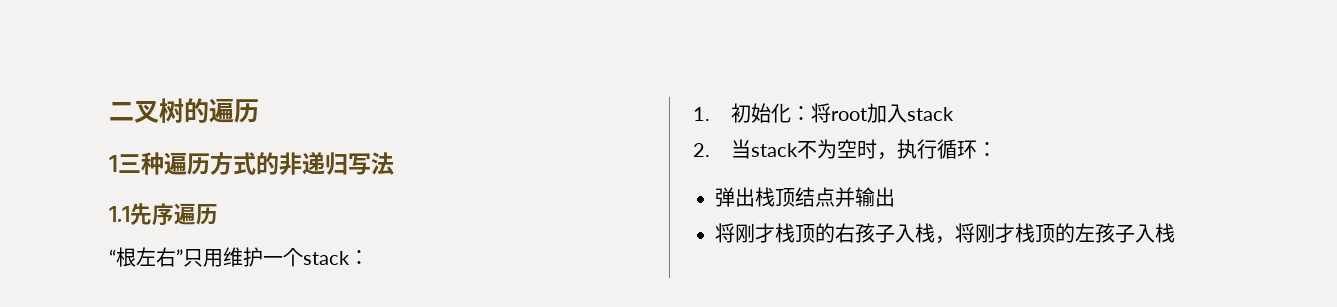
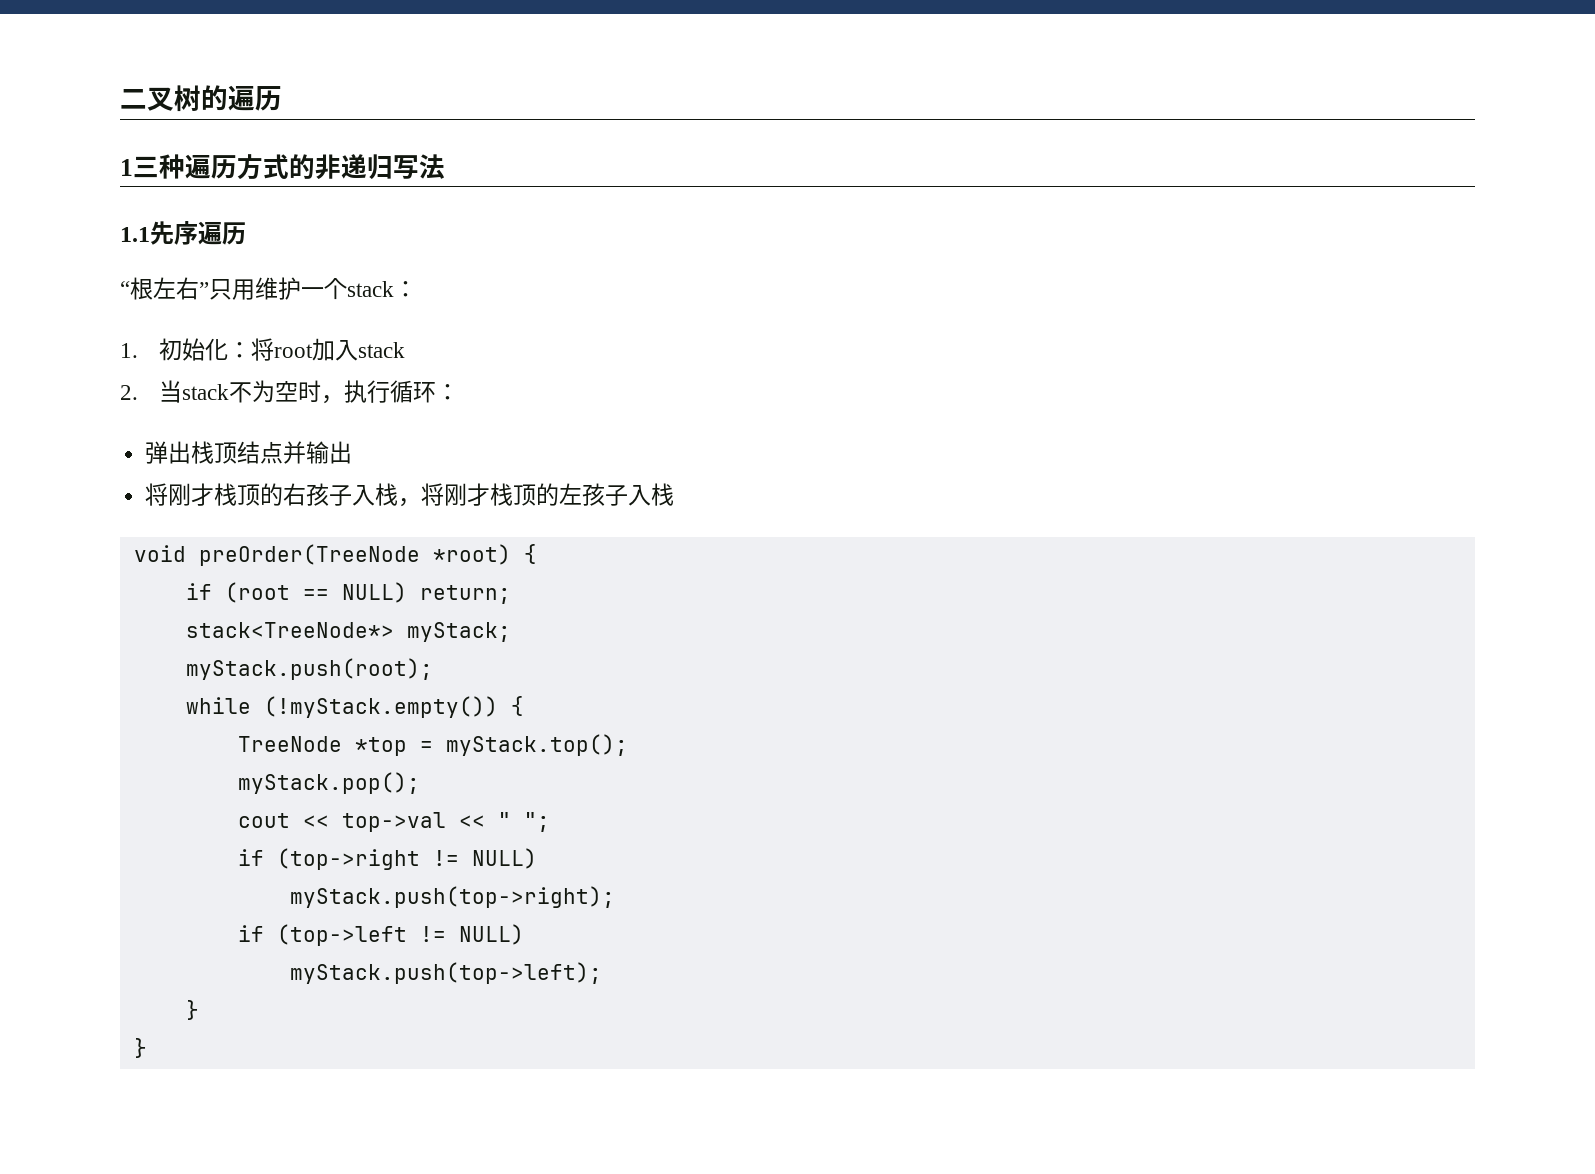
(1175, 233) none -> [133,544,537,566] [185,582,511,604] [185,622,511,642] [185,658,433,680] [185,696,524,718] [237,734,628,756] [237,772,420,794] [237,812,550,832] [237,848,537,870] [289,886,615,908] [237,924,524,946] [289,962,602,984] [185,1000,199,1020] [133,1038,147,1058] // void preOrder(TreeNode *root) { // if (root == NULL) return; // stack<TreeNode*> myStack; // myStack.push(root); // while (!myStack.empty()) { // TreeNode *top = myStack.top(); // myStack.pop(); // cout << top->val << " "; // if (top->right != NULL) // myStack.push(top->right); // if (top->left != NULL) // myStack.push(top->left); // } // }

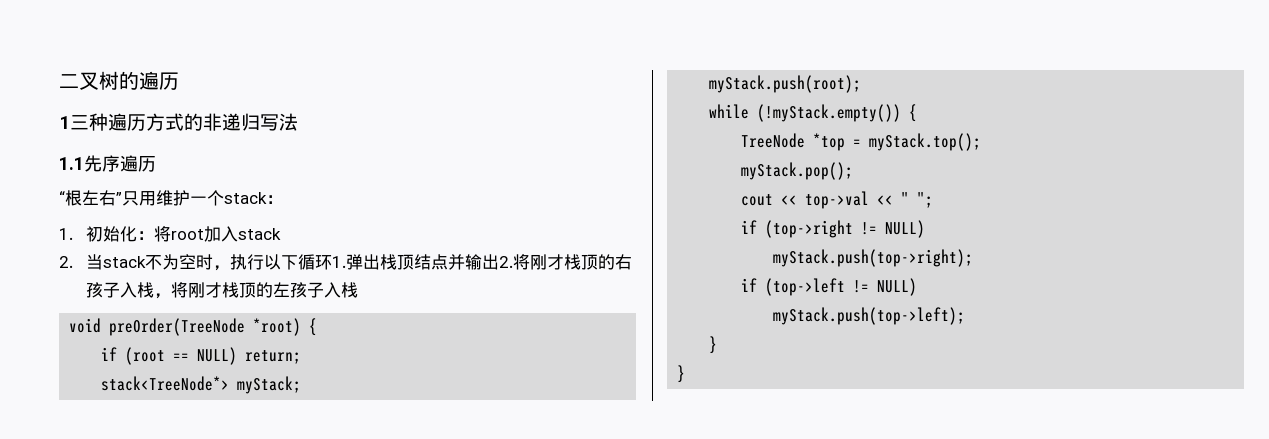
[389,380,459,403] 循环： // -> [263,254,346,270] 以下循环1.
(353, 452) // -> [498,256,513,268] 2.

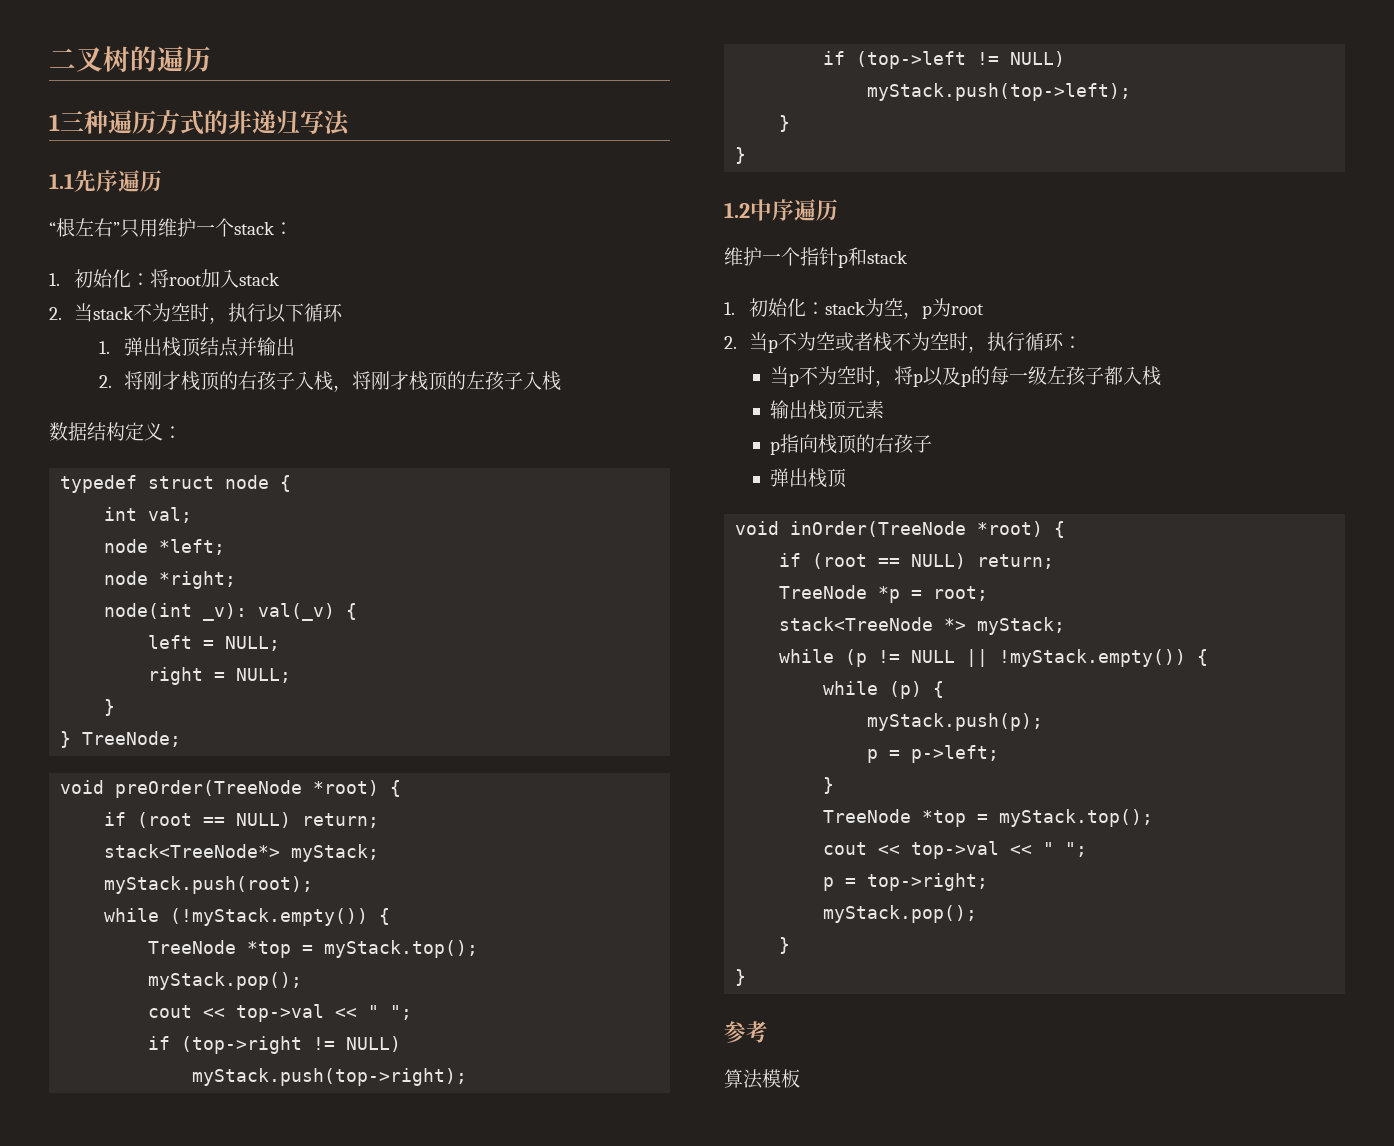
(332, 262) none -> (343, 312) //
(499, 262) none -> (295, 346) //
(358, 290) none -> [49,422,182,441] [60,475,292,493] [104,507,193,523] [104,539,226,555] [104,571,237,589] [104,603,358,621] [148,635,281,651] [148,667,292,685] [104,699,116,716] [60,731,182,748] // 数据结构定义： // typedef struct node { // int val; // node *left; // node *right; // node(int _v): val(_v) { // left = NULL; // right = NULL; // } // } TreeNode;
(686, 374) none -> [724,199,838,221] [724,247,908,268] [724,298,984,319] [724,332,1082,353] [769,366,1161,387] [769,400,884,420] [769,434,932,455] [769,468,847,488] [735,521,1066,538] [779,553,1055,569] [779,585,989,603] [779,617,1066,635] [779,649,1209,667] [823,681,945,699] [867,713,1044,731] [867,745,1000,763] [823,777,835,794] [823,809,1154,827] [823,841,1088,859] [823,873,989,891] [823,905,978,923] [779,937,791,954] [735,969,747,986] [724,1021,768,1043] [724,1069,800,1089] // 1.2中序遍历 // 维护一个指针p和stack // 1.初始化：stack为空，p为root // 2.当p不为空或者栈不为空时，执行循环： // 当p不为空时，将p以及p的每一级左孩子都入栈 // 输出栈顶元素 // p指向栈顶的右孩子 // 弹出栈顶 // void inOrder(TreeNode *root) { // if (root == NULL) return; // TreeNode *p = root; // stack<TreeNode *> myStack; // while (p != NULL || !myStack.empty()) { // while (p) { // myStack.push(p); // p = p->left; // } // TreeNode *top = myStack.top(); // cout << top->val << " "; // p = top->right; // myStack.pop(); // } // } // 参考 // 算法模板

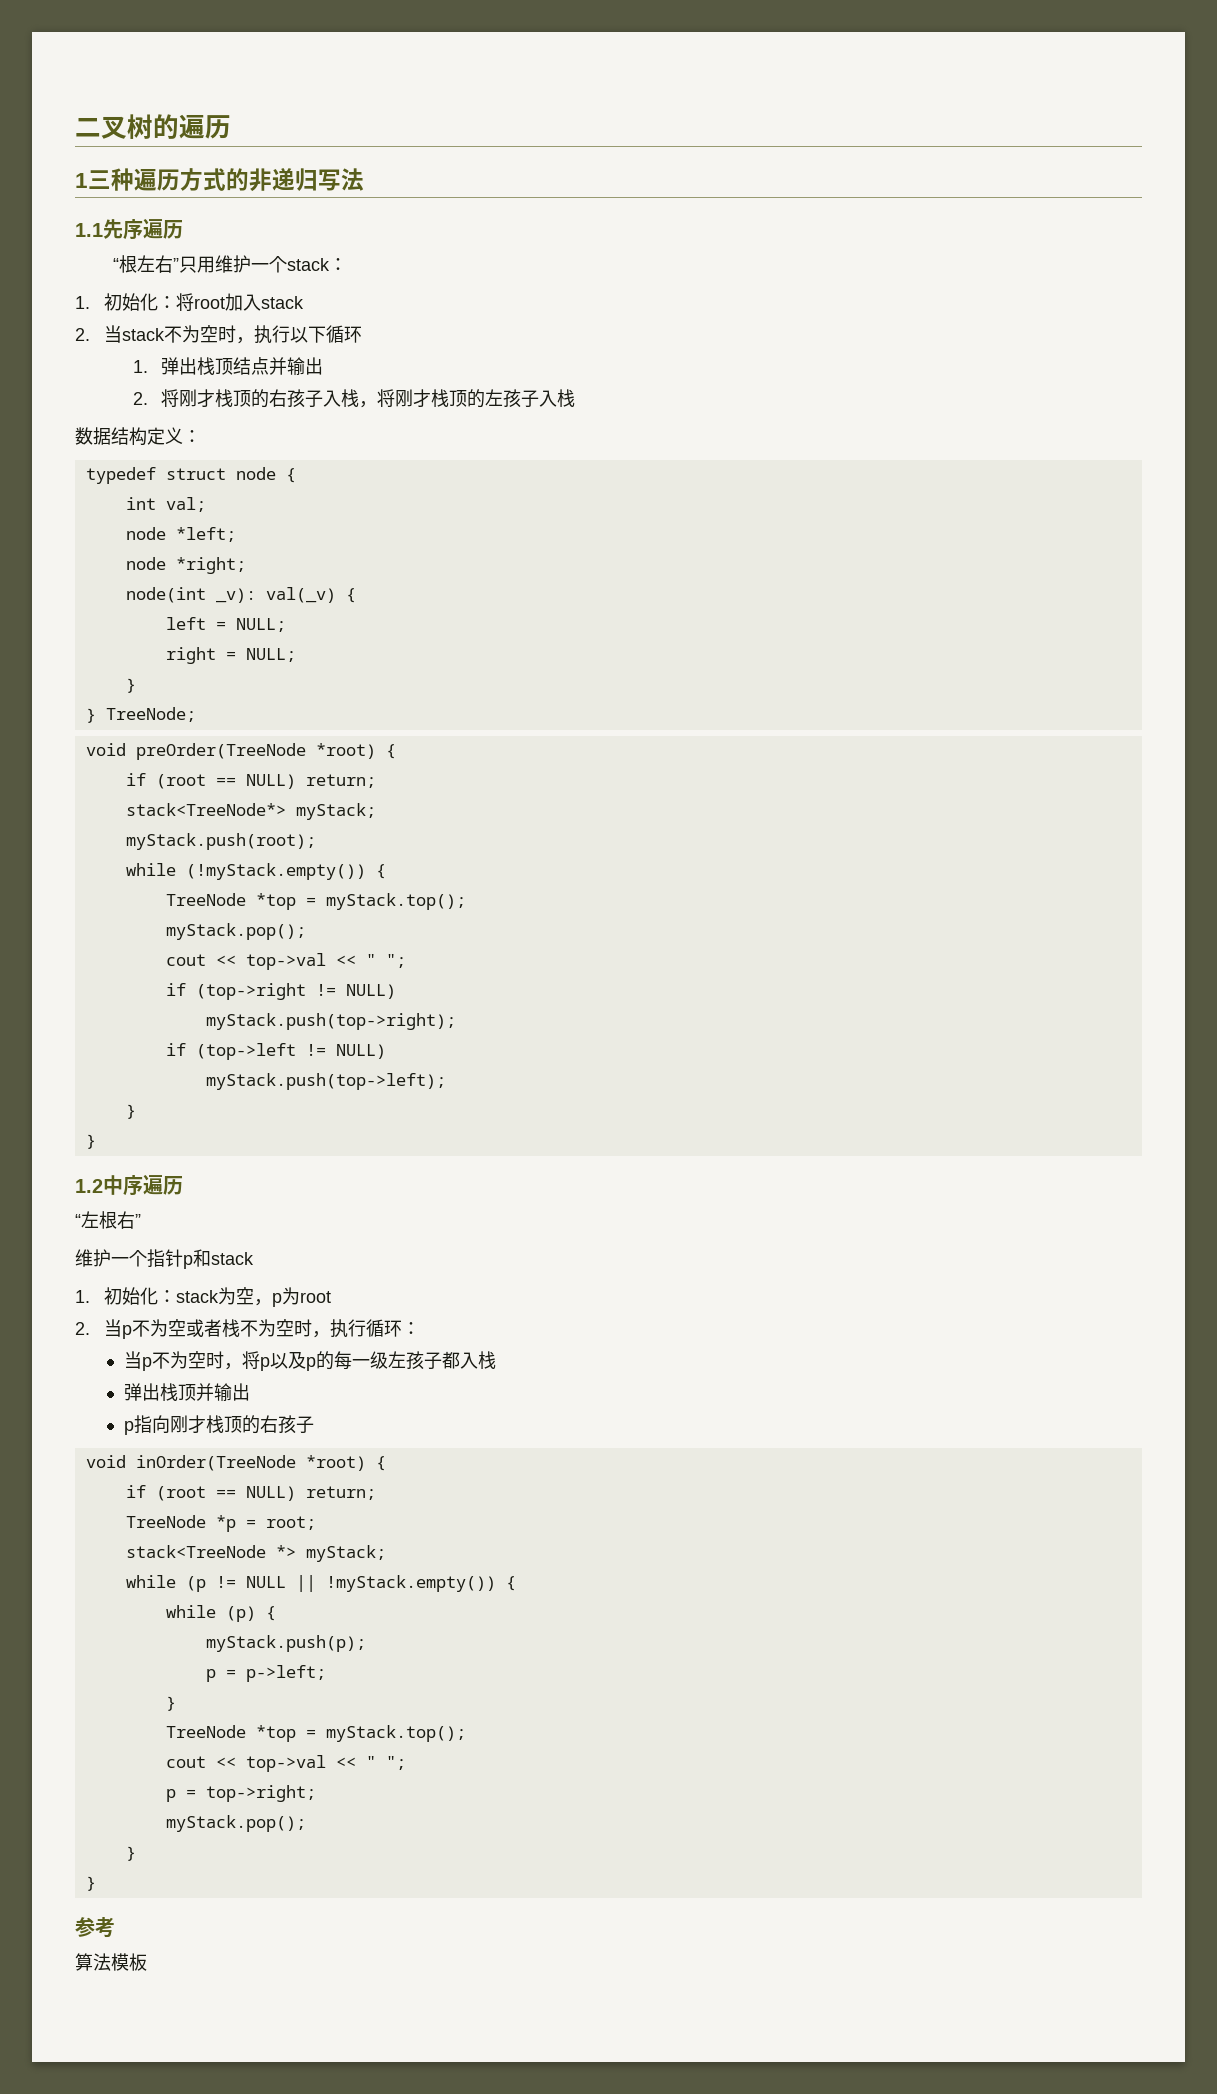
(838, 210) none -> [75,1211,141,1229] // “左根右”
[769,400,884,420] 输出栈顶元素 -> [123,1383,250,1402] 弹出栈顶并输出
[817,434,932,454] [769,468,847,488] 栈顶的右孩子 // 弹出栈顶 -> [169,1415,314,1434] 刚才栈顶的右孩子

